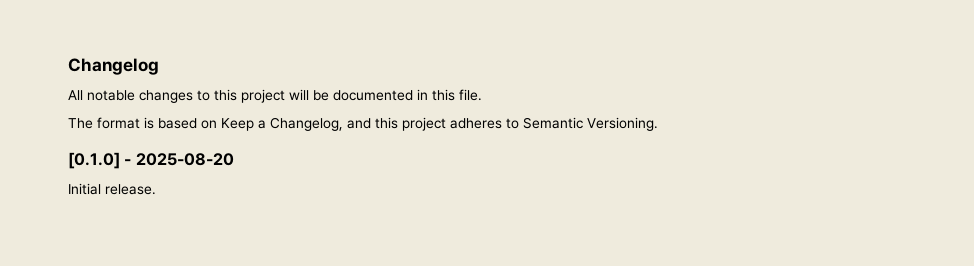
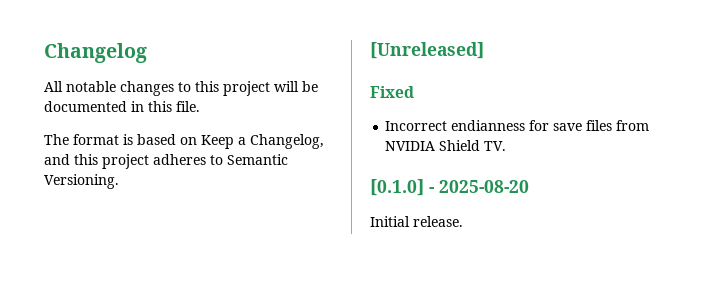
(658, 124) none -> [370,42,484,59] [370,86,414,98] [385,120,650,131] [385,140,507,151] // [Unreleased] // Fixed // Incorrect endianness for save files from NVIDIA Shield TV.

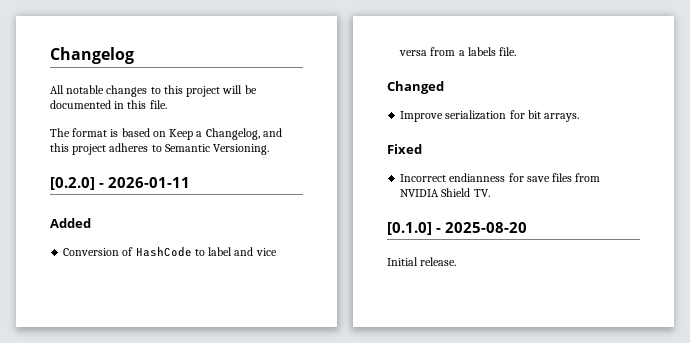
[370,42,484,59] [Unreleased] -> [50,177,190,190] [50,218,91,228] [63,246,277,257] [399,47,517,56] [387,81,444,94] [400,110,580,122] [0.2.0] - 2026-01-11 // Added // Conversion of HashCode to label and vice versa from a labels file. // Changed // Improve serialization for bit arrays.

